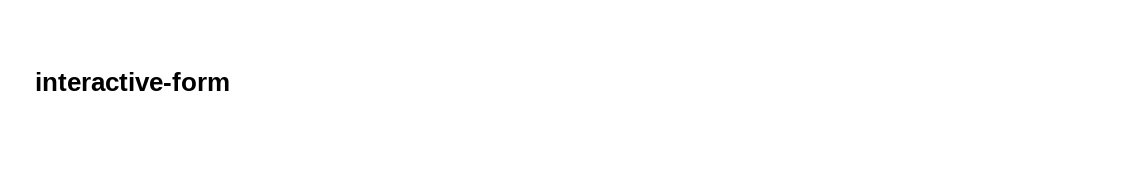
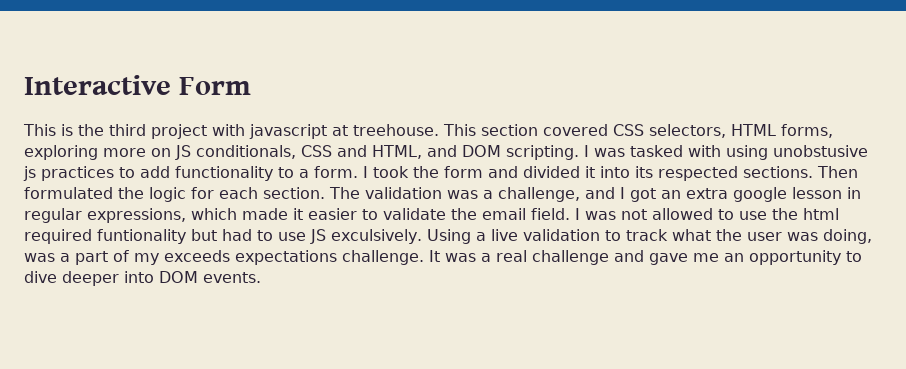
[35,72,230,91] interactive-form -> [24,75,251,95] [23,124,833,139] [24,145,868,160] [23,166,858,181] [24,187,861,202] [24,208,839,223] [24,229,872,244] [24,250,862,265] [24,271,261,286] Interactive Form // This is the third project with javascript at treehouse. This section covered CSS selectors, HTML forms, exploring more on JS conditionals, CSS and HTML, and DOM scripting. I was tasked with using unobstusive js practices to add functionality to a form. I took the form and divided it into its respected sections. Then formulated the logic for each section. The validation was a challenge, and I got an extra google lesson in regular expressions, which made it easier to validate the email field. I was not allowed to use the html required funtionality but had to use JS exculsively. Using a live validation to track what the user was doing, was a part of my exceeds expectations challenge. It was a real challenge and gave me an opportunity to dive deeper into DOM events.

